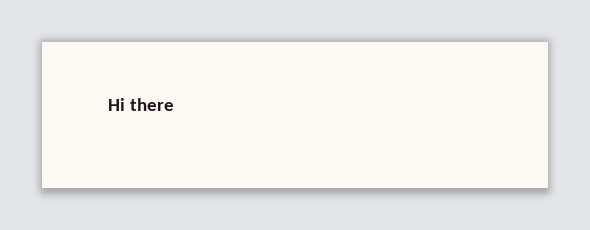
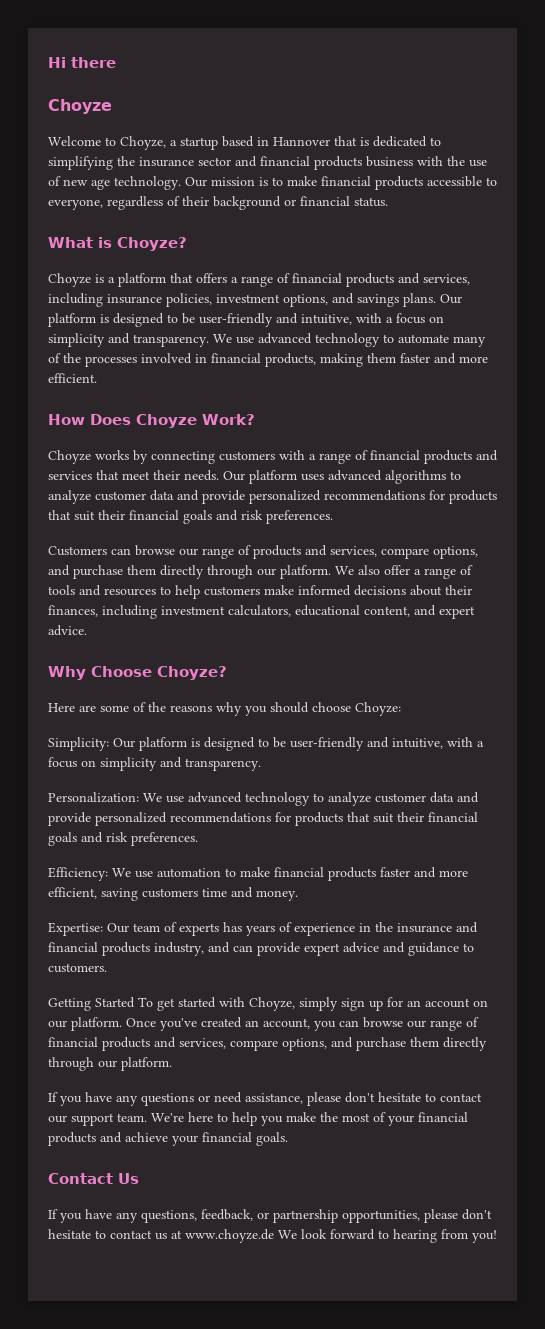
(174, 104) none -> [48,99,112,114] [48,136,441,150] [48,156,487,170] [48,176,497,190] [48,196,388,210] [48,237,187,251] [48,273,470,287] [48,293,462,307] [48,313,444,327] [48,333,486,347] [48,353,488,367] [48,373,97,383] [48,414,255,428] [48,450,498,464] [48,470,461,484] [48,490,497,504] [48,510,333,524] [48,545,478,559] [48,565,473,579] [48,585,472,599] [48,605,475,619] [48,625,87,636] [48,666,227,680] [48,702,401,716] [48,737,484,751] [48,757,261,771] [48,792,479,806] [48,812,478,826] [48,832,198,846] [48,867,468,881] [48,887,298,901] [48,922,478,936] [48,942,474,956] [48,963,107,973] [48,997,488,1011] [48,1017,479,1031] [48,1037,487,1051] [48,1057,172,1071] [48,1092,482,1106] [48,1112,468,1126] [48,1132,288,1146] [48,1173,139,1184] [48,1209,492,1223] [48,1229,497,1243] // Choyze // Welcome to Choyze, a startup based in Hannover that is dedicated to simplifying the insurance sector and financial products business with the use of new age technology. Our mission is to make financial products accessible to everyone, regardless of their background or financial status. // What is Choyze? // Choyze is a platform that offers a range of financial products and services, including insurance policies, investment options, and savings plans. Our platform is designed to be user-friendly and intuitive, with a focus on simplicity and transparency. We use advanced technology to automate many of the processes involved in financial products, making them faster and more efficient. // How Does Choyze Work? // Choyze works by connecting customers with a range of financial products and services that meet their needs. Our platform uses advanced algorithms to analyze customer data and provide personalized recommendations for products that suit their financial goals and risk preferences. // Customers can browse our range of products and services, compare options, and purchase them directly through our platform. We also offer a range of tools and resources to help customers make informed decisions about their finances, including investment calculators, educational content, and expert advice. // Why Choose Choyze? // Here are some of the reasons why you should choose Choyze: // Simplicity: Our platform is designed to be user-friendly and intuitive, with a focus on simplicity and transparency. // Personalization: We use advanced technology to analyze customer data and provide personalized recommendations for products that suit their financial goals and risk preferences. // Efficiency: We use automation to make financial products faster and more efficient, saving customers time and money. // Expertise: Our team of experts has years of experience in the insurance and financial products industry, and can provide expert advice and guidance to customers. // Getting Started To get started with Choyze, simply sign up for an account on our platform. Once you've created an account, you can browse our range of financial products and services, compare options, and purchase them directly through our platform. // If you have any questions or need assistance, please don't hesitate to contact our support team. We're here to help you make the most of your financial products and achieve your financial goals. // Contact Us // If you have any questions, feedback, or partnership opportunities, please don't hesitate to contact us at www.choyze.de We look forward to hearing from you!

